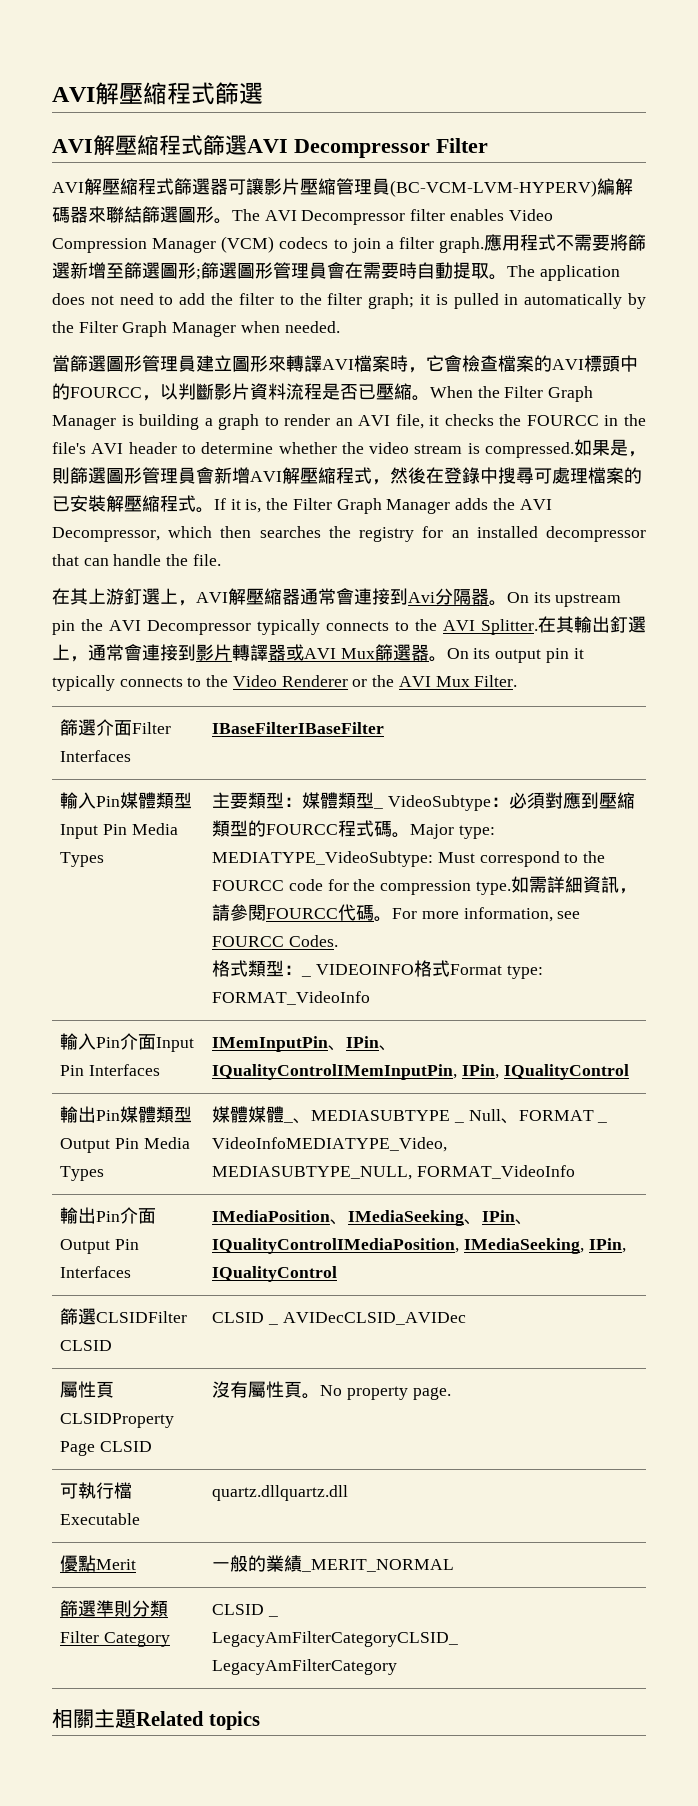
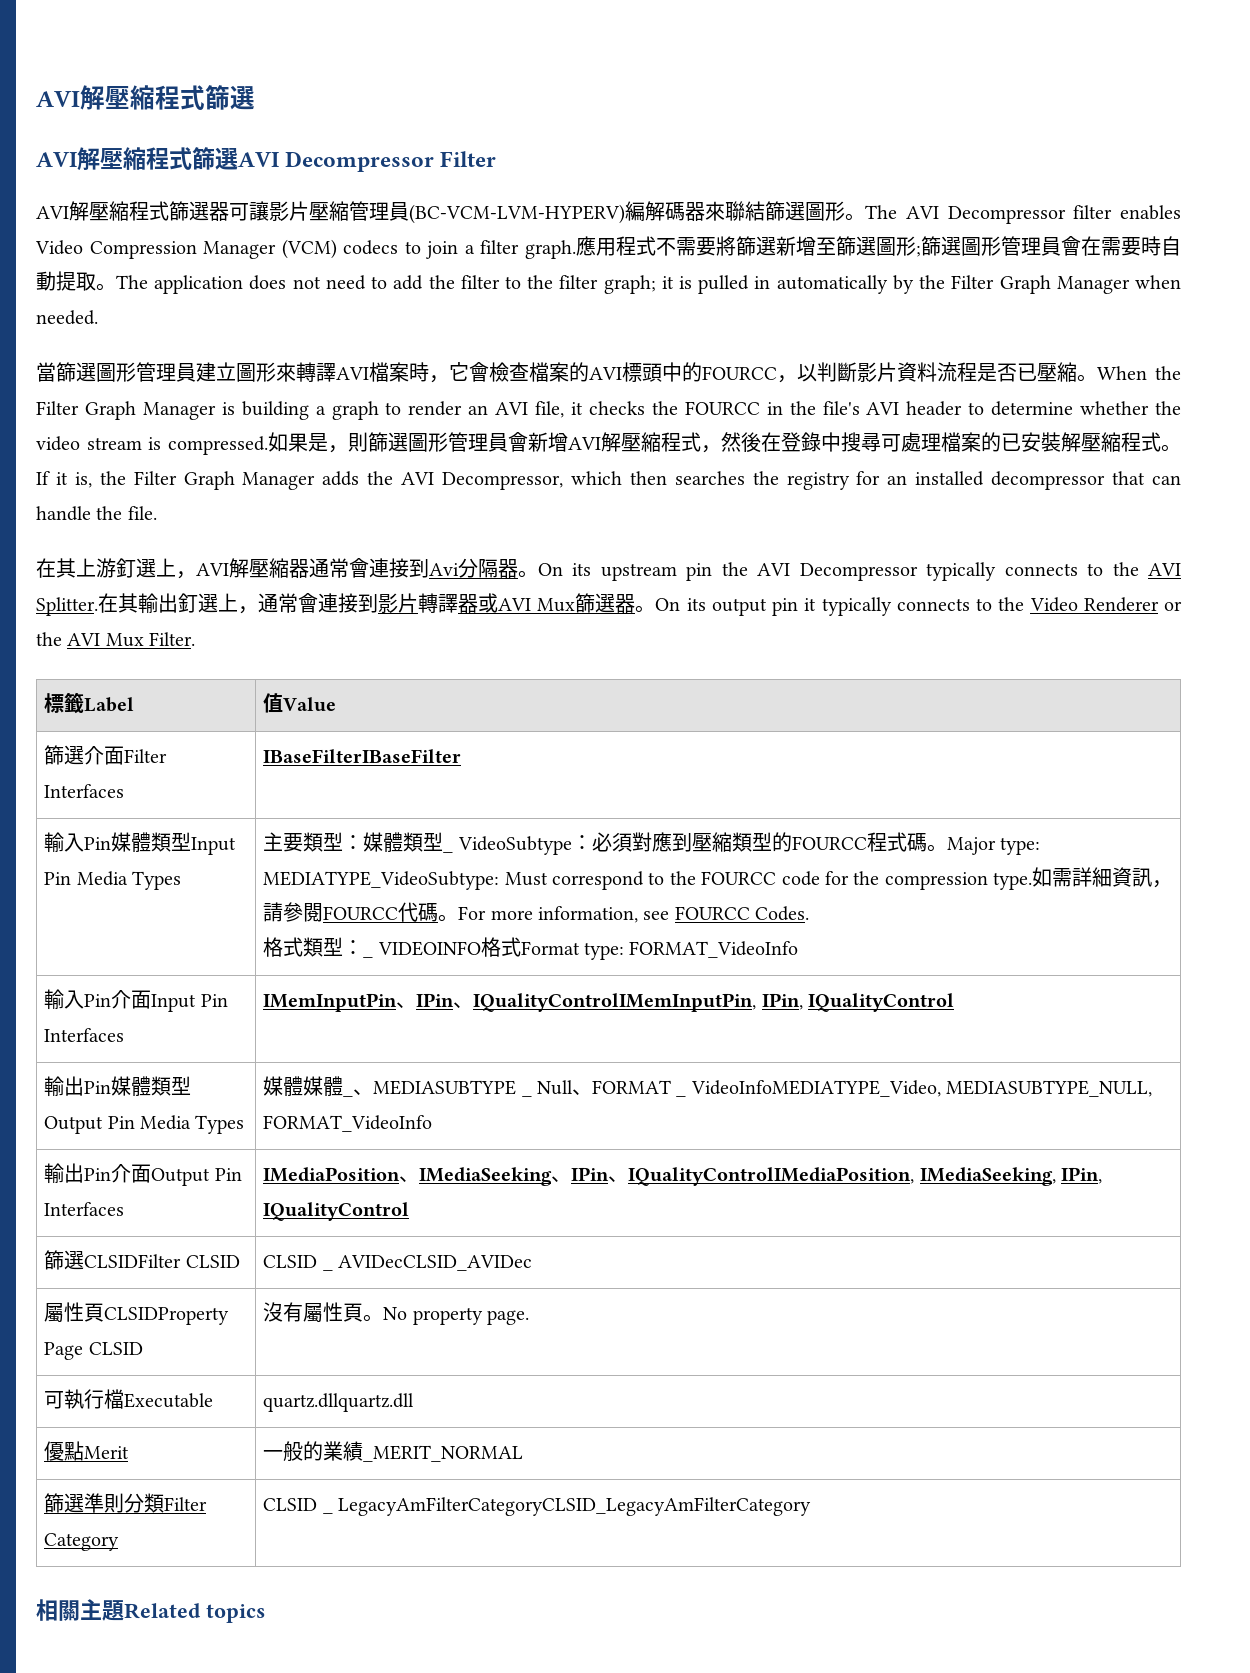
(518, 681) none -> [44,692,135,714] [263,693,337,713] // 標籤Label | 值Value

